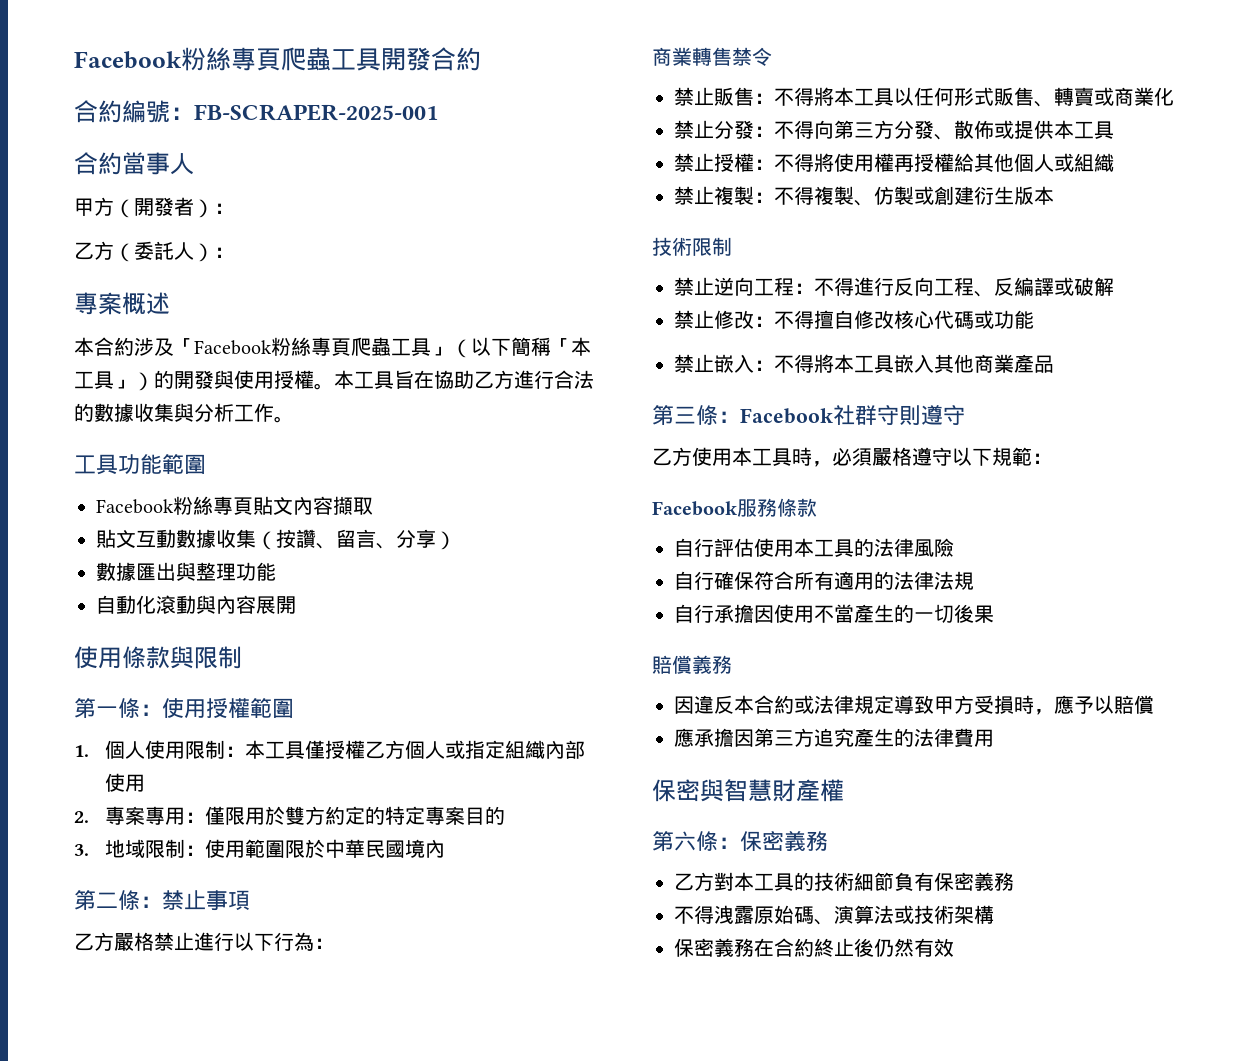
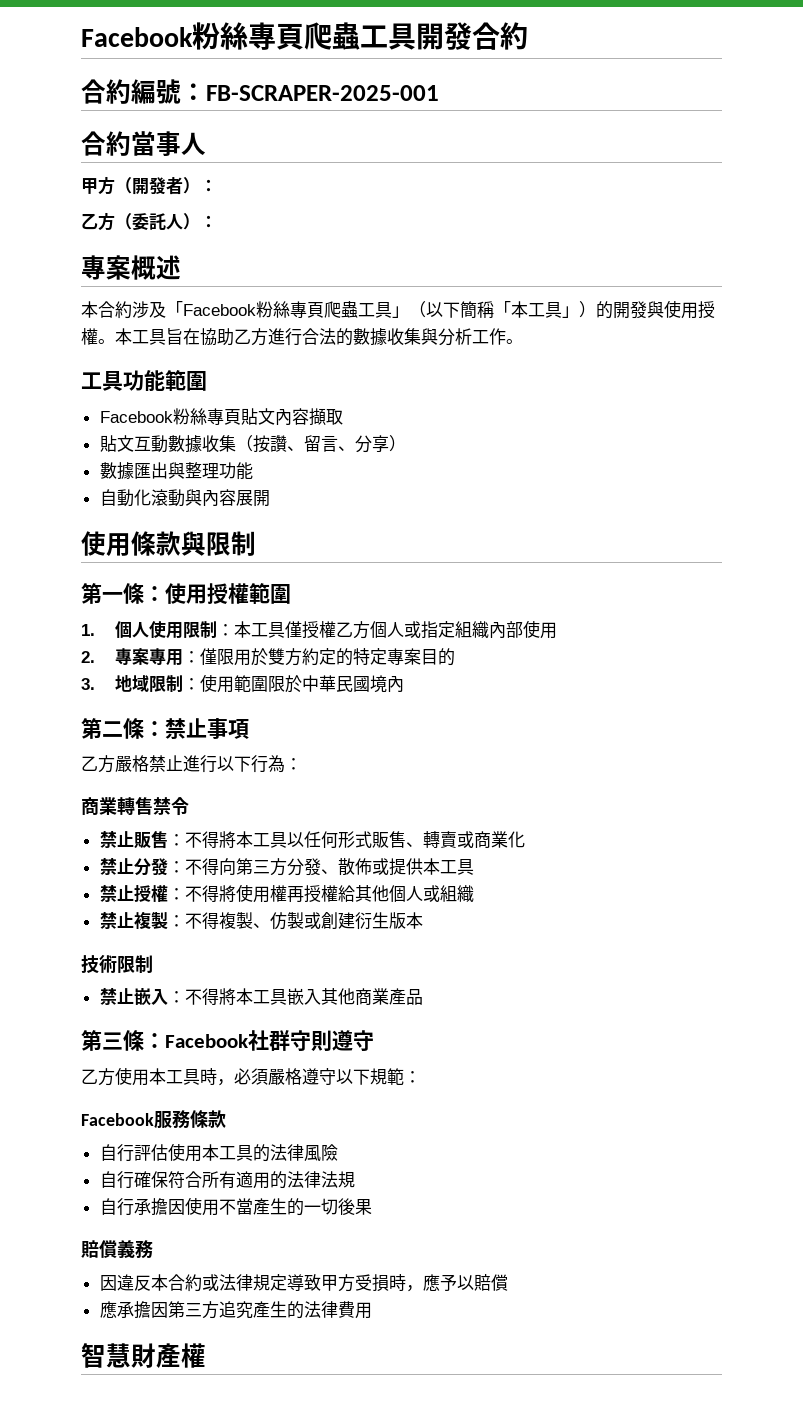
[674,277,1114,297] [674,310,1034,329] // 禁止逆向工程：不得進行反向工程、反編譯或破解 // 禁止修改：不得擅自修改核心代碼或功能 -> (153, 964) none
[652,779,724,802] 保密與 -> (372, 1310) none
[652,830,828,851] [674,872,1014,891] [674,905,994,925] [674,938,954,957] // 第六條：保密義務 // 乙方對本工具的技術細節負有保密義務 // 不得洩露原始碼、演算法或技術架構 // 保密義務在合約終止後仍然有效 -> (206, 1355) none

